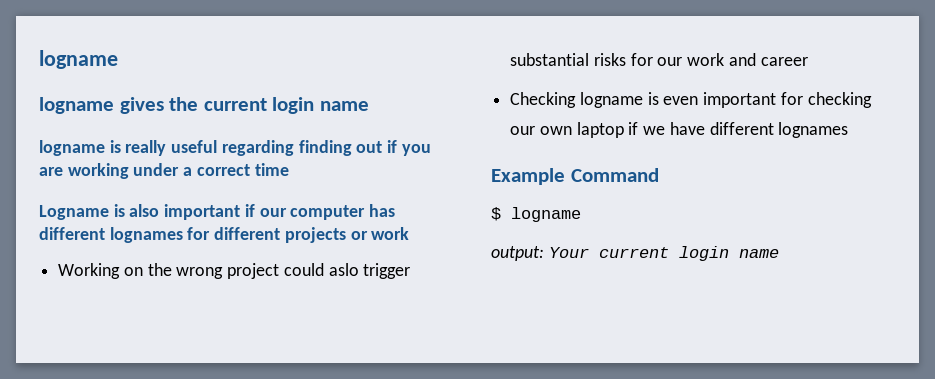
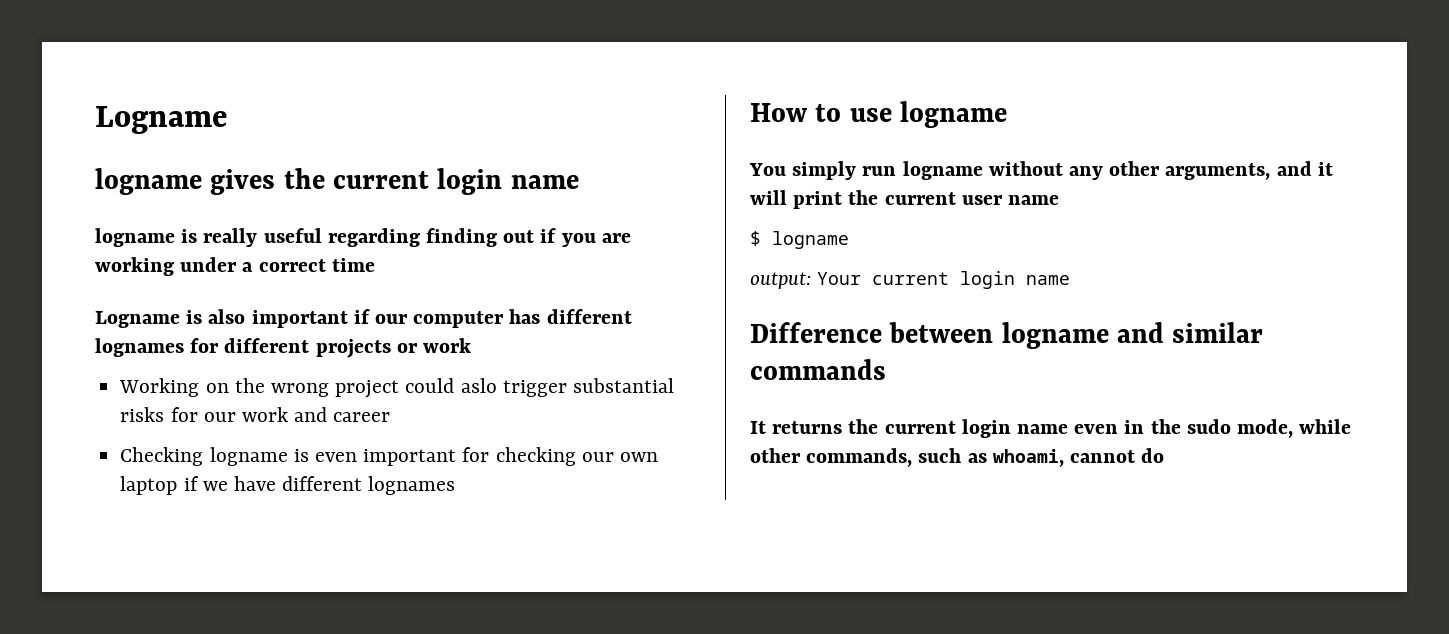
[39,50,118,69] logname -> [95,106,228,134] Logname
[491,168,659,185] Example Command -> [750,101,1008,128] [749,161,1333,180] [750,190,1060,209] How to use logname // You simply run logname without any other arguments, and it will print the current user name
(779, 253) none -> [750,322,1264,349] [750,359,886,380] [750,419,1352,438] [750,448,1165,467] // Difference between logname and similar commands // It returns the current login name even in the sudo mode, while other commands, such as whoami, cannot do

